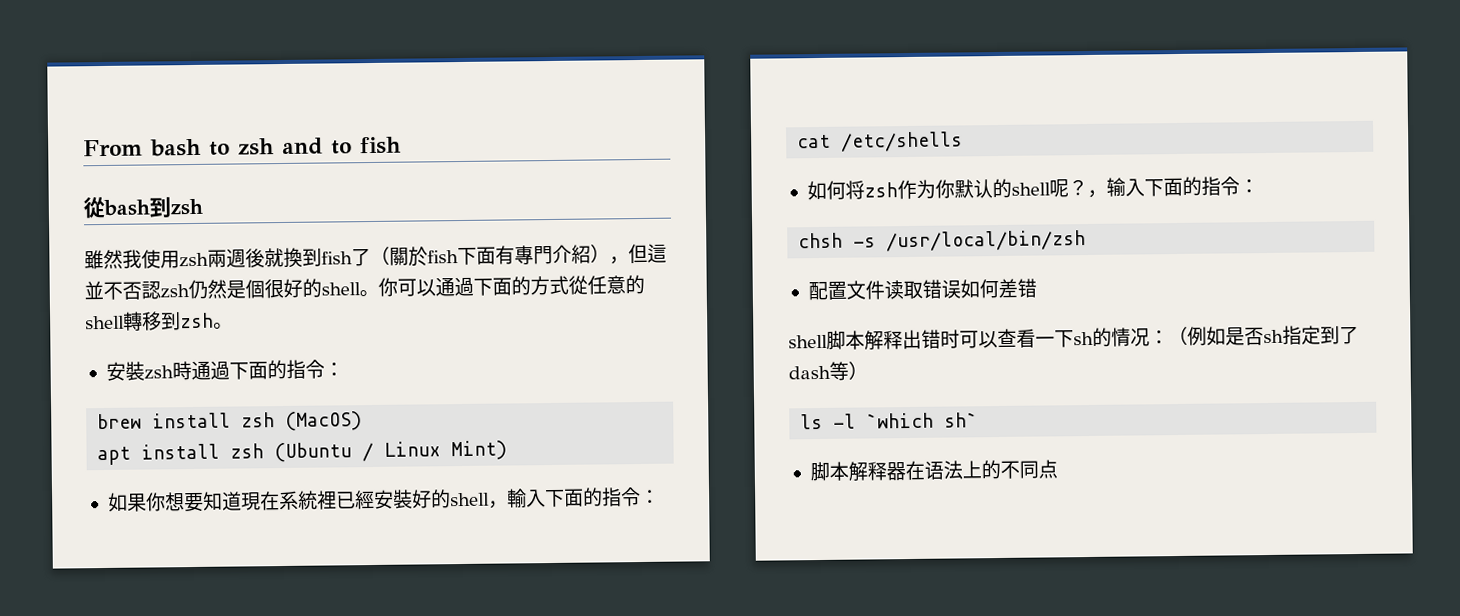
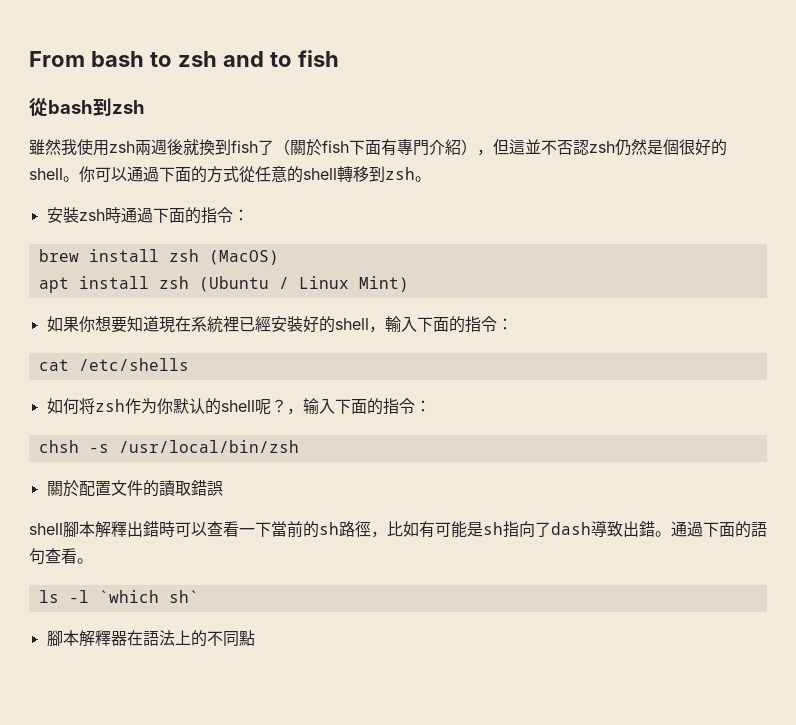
(1087, 241) none -> [46,480,79,497] 關於
[883,278,1037,300] [788,325,1359,351] [788,361,868,381] 读取错误如何差错 // shell脚本解释出错时可以查看一下sh的情况：（例如是否sh指定到了dash等） -> [142,480,223,497] [29,520,767,538] [29,548,93,565] 的讀取錯誤 // shell腳本解釋出錯時可以查看一下當前的sh路徑，比如有可能是sh指向了dash導致出錯。通過下面的語句查看。
[809,460,944,482] 脚本解释器在语 -> [46,630,159,647] 腳本解釋器在語
[1037,459,1058,479] 点 -> [238,630,255,646] 點

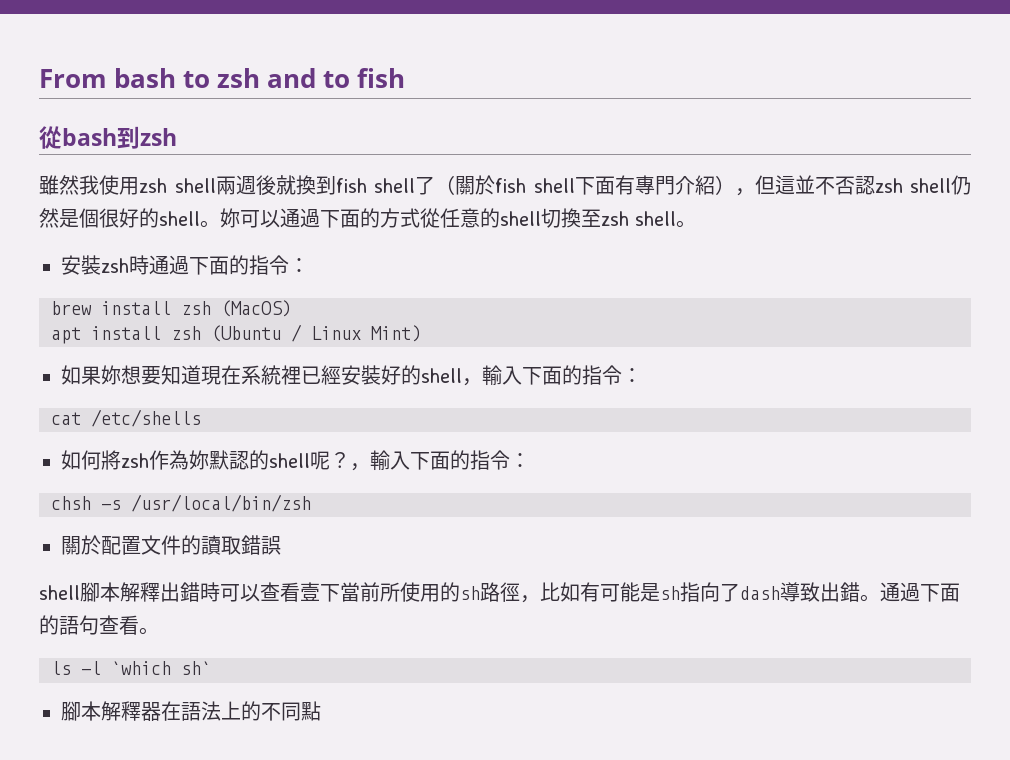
(135, 147) none -> [174,178,216,193] shell
(258, 146) none -> [374,178,415,193] shell
(349, 146) none -> [533,178,575,193] shell
(615, 147) none -> [910,178,951,193] shell
[79,166,95,182] 你 -> [220,208,240,228] 妳
[337,166,415,182] 轉移到zsh -> [541,208,676,228] 切換至zsh shell
[78,316,95,332] 你 -> [101,365,121,385] 妳
[78,398,205,414] 将zsh作为你默认 -> [101,450,249,470] 將zsh作為妳默認
[302,398,319,414] 输 -> [370,450,390,471] 輸
[239,521,303,538] 一下當前 -> [300,582,440,602] 壹下當前所使用

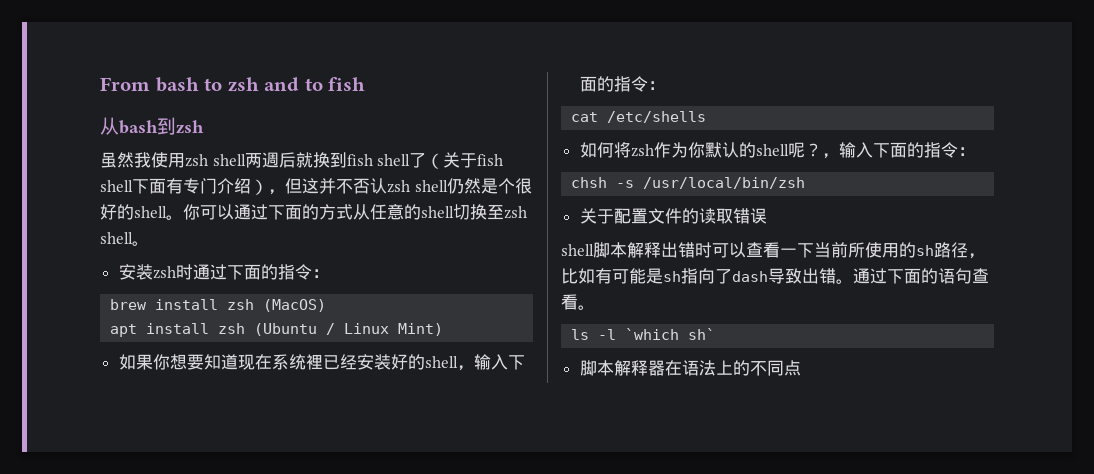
[39,126,62,149] 從 -> [100,117,119,135] 从
[39,175,59,195] 雖 -> [100,152,117,168] 虽
[215,175,316,195] 兩週後就換 -> [244,152,330,168] 两週后就换
[455,175,495,195] 關於 -> [443,152,478,168] 关于
[634,175,875,196] 專門介紹），但這並不否認 -> [183,178,387,195] 专门介绍），但这并不否认
[79,208,99,228] 個 -> [497,178,515,194] 个
[220,208,320,228] 妳可以通過 -> [183,204,268,220] 你可以通过
[420,208,440,228] 從 -> [353,204,370,220] 从
[561,208,581,228] 換 -> [470,204,487,220] 换
[81,255,189,275] 裝zsh時通過 -> [135,264,227,280] 装zsh时通过
[101,365,121,385] 妳 -> [152,354,170,370] 你
[201,365,381,385] 現在系統裡已經安裝 -> [237,354,391,370] 现在系统裡已经安装
[482,365,502,386] 輸 -> [473,354,491,370] 输
[101,450,249,470] 將zsh作為妳默認 -> [613,142,739,158] 将zsh作为你默认
[370,450,390,471] 輸 -> [838,142,856,158] 输
[61,535,101,555] 關於 -> [579,208,614,224] 关于
[201,535,281,555] [39,582,220,602] 讀取錯誤 // shell腳本解釋出錯時 -> [698,208,767,224] [561,242,712,258] 读取错误 // shell脚本解释出错时
[300,582,360,602] 壹下當 -> [780,242,831,258] 一下当
[500,582,520,602] 徑 -> [951,242,968,258] 径
[780,582,960,602] [39,615,79,635] 導致出錯。通過下面的語 -> [768,268,955,284] 导致出错。通过下面的语
[61,701,201,721] 腳本解釋器在語 -> [579,360,699,376] 脚本解释器在语
[301,701,321,721] 點 -> [783,360,801,376] 点

